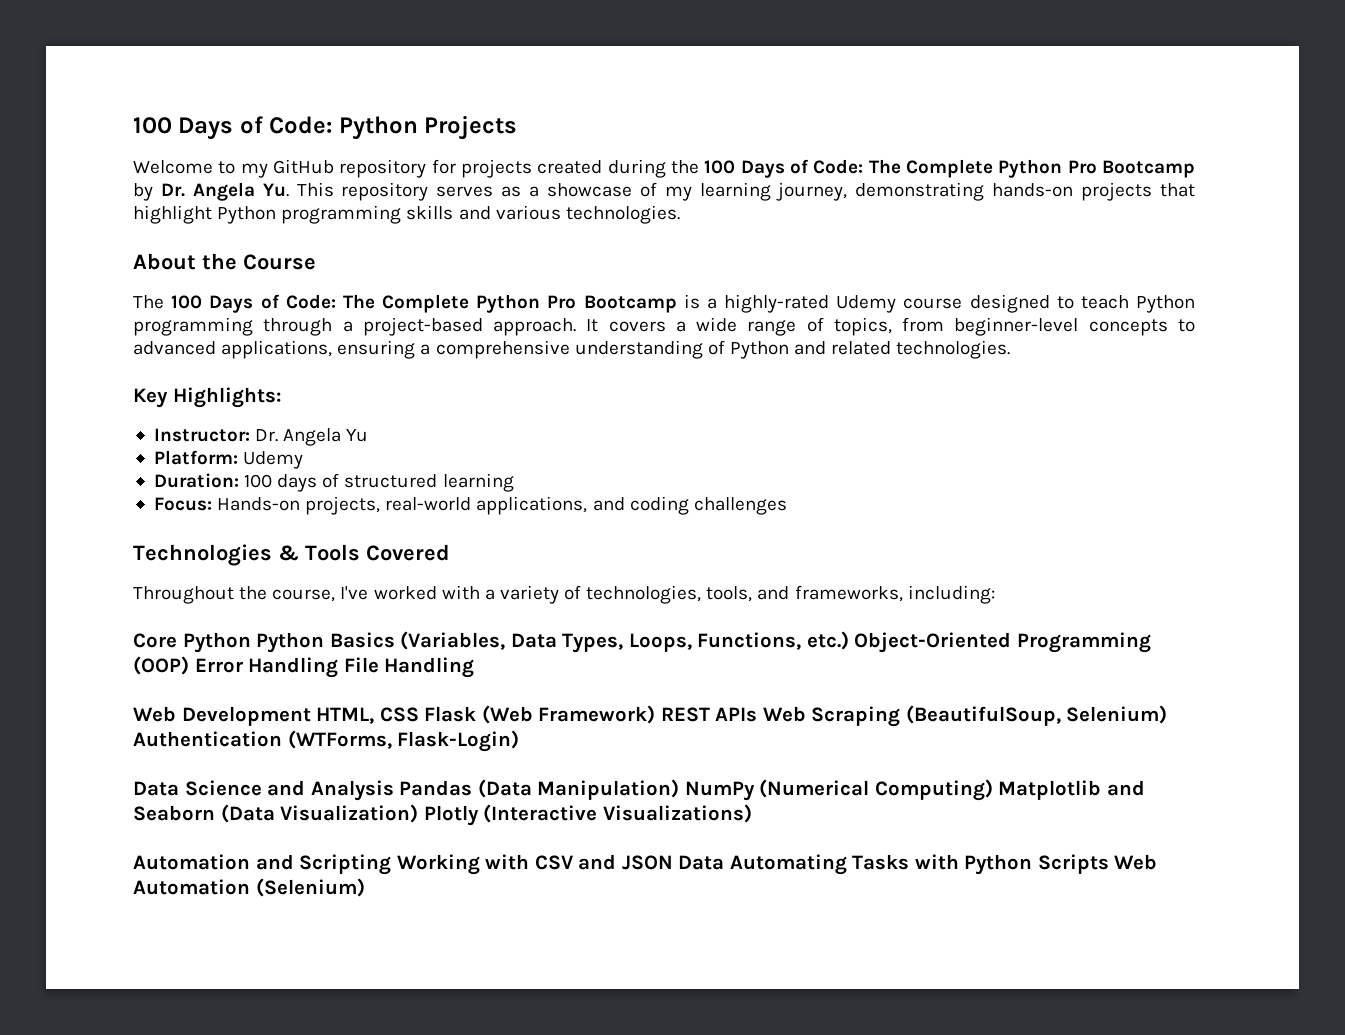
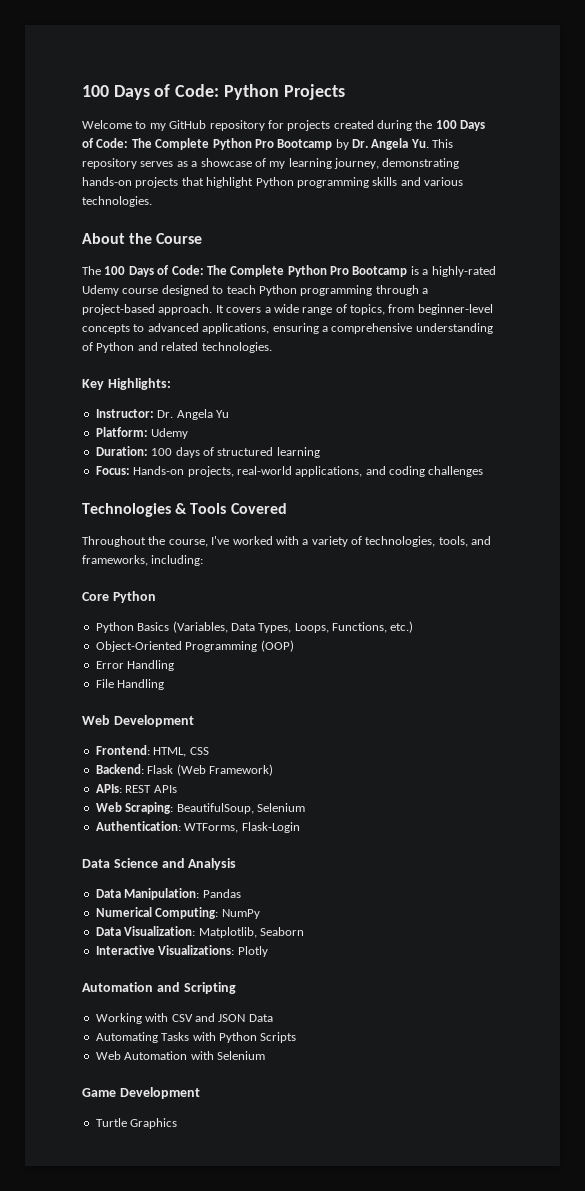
(251, 642) none -> (156, 597) //
(849, 640) none -> (414, 627) //
(189, 665) none -> (294, 646) //
(339, 667) none -> (175, 665) //
(311, 716) none -> [95,745,150,755] // Frontend:
(419, 714) none -> [95,764,144,774] // Backend:
(656, 714) none -> [95,784,122,793] // APIs:
[762,705,1168,727] [133,730,520,752] Web Scraping (BeautifulSoup, Selenium) Authentication (WTForms, Flask-Login) -> [95,802,305,814] [95,821,300,833] // Web Scraping: BeautifulSoup, Selenium // Authentication: WTForms, Flask-Login
(394, 790) none -> [95,888,200,900] // Data Manipulation:
[477,779,680,800] (Data Manipulation) -> [95,907,219,919] // Numerical Computing:
[759,779,1145,801] (Numerical Computing) Matplotlib and -> [95,926,257,938] // Data Visualization: Matplotlib,
[220,804,419,823] (Data Visualization) -> [95,945,235,955] // Interactive Visualizations:
[483,804,752,823] (Interactive Visualizations) -> (268, 951) none
(392, 864) none -> (236, 988) //
(725, 862) none -> (273, 1018) //
(1109, 864) none -> (297, 1037) //
[255,878,365,897] (Selenium) -> [190,1051,265,1060] [82,1087,200,1099] [95,1118,178,1129] with Selenium // Game Development // Turtle Graphics

